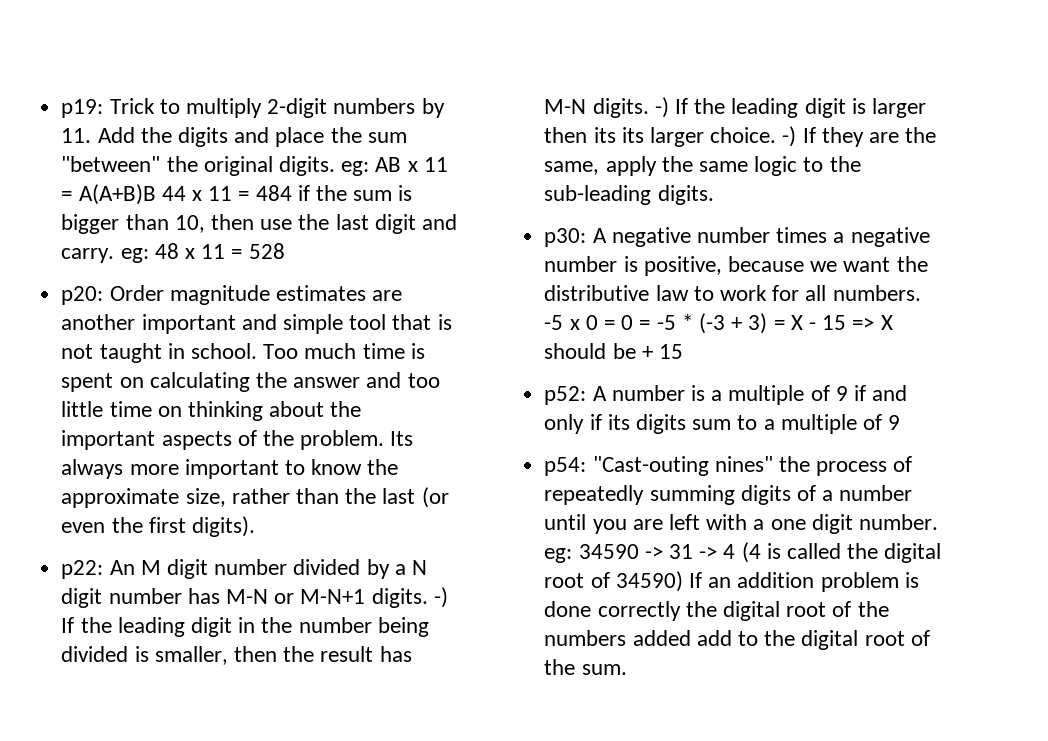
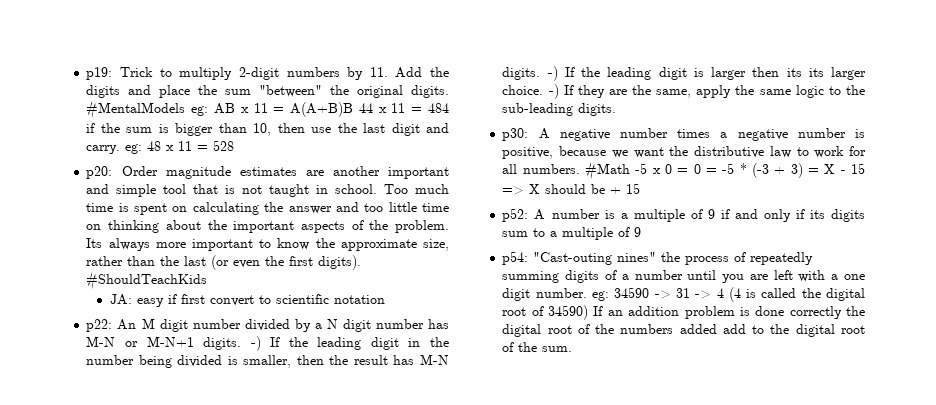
(335, 166) none -> [86,101,186,119] #MentalModels
(255, 526) none -> [86,272,208,290] [109,294,385,307] #ShouldTeachKids // JA: easy if first convert to scientific notation
(921, 293) none -> [585,162,631,180] #Math

